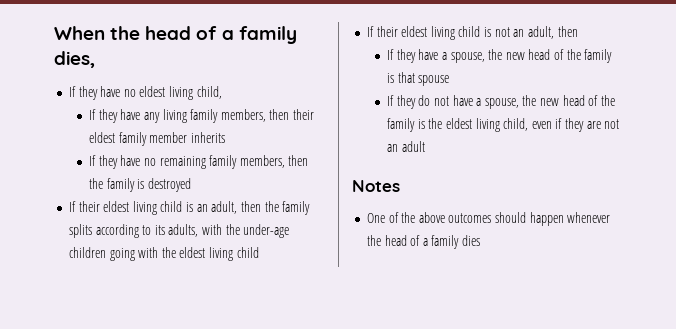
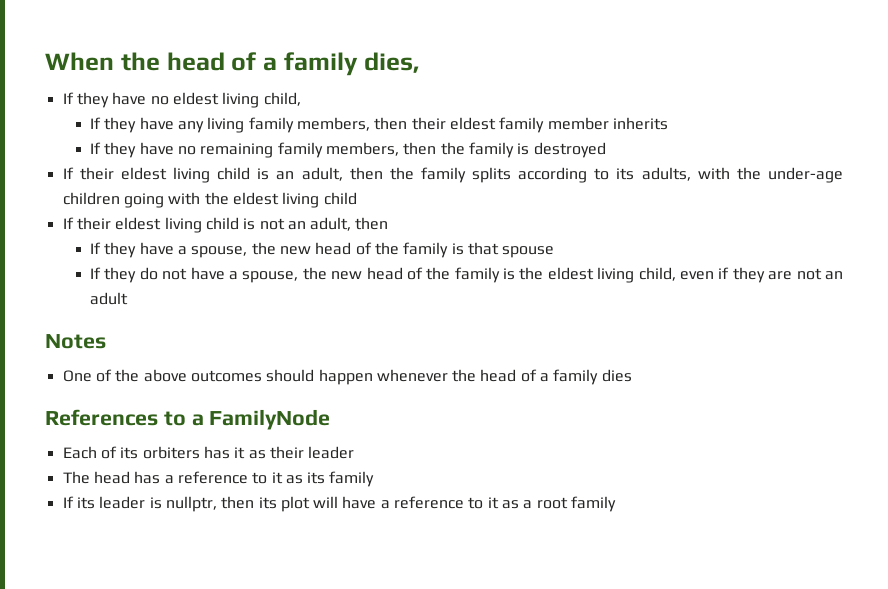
(481, 240) none -> [45,409,331,430] [62,446,355,459] [62,471,375,487] [62,496,617,512] // References to a FamilyNode // Each of its orbiters has it as their leader // The head has a reference to it as its family // If its leader is nullptr, then its plot will have a reference to it as a root family

